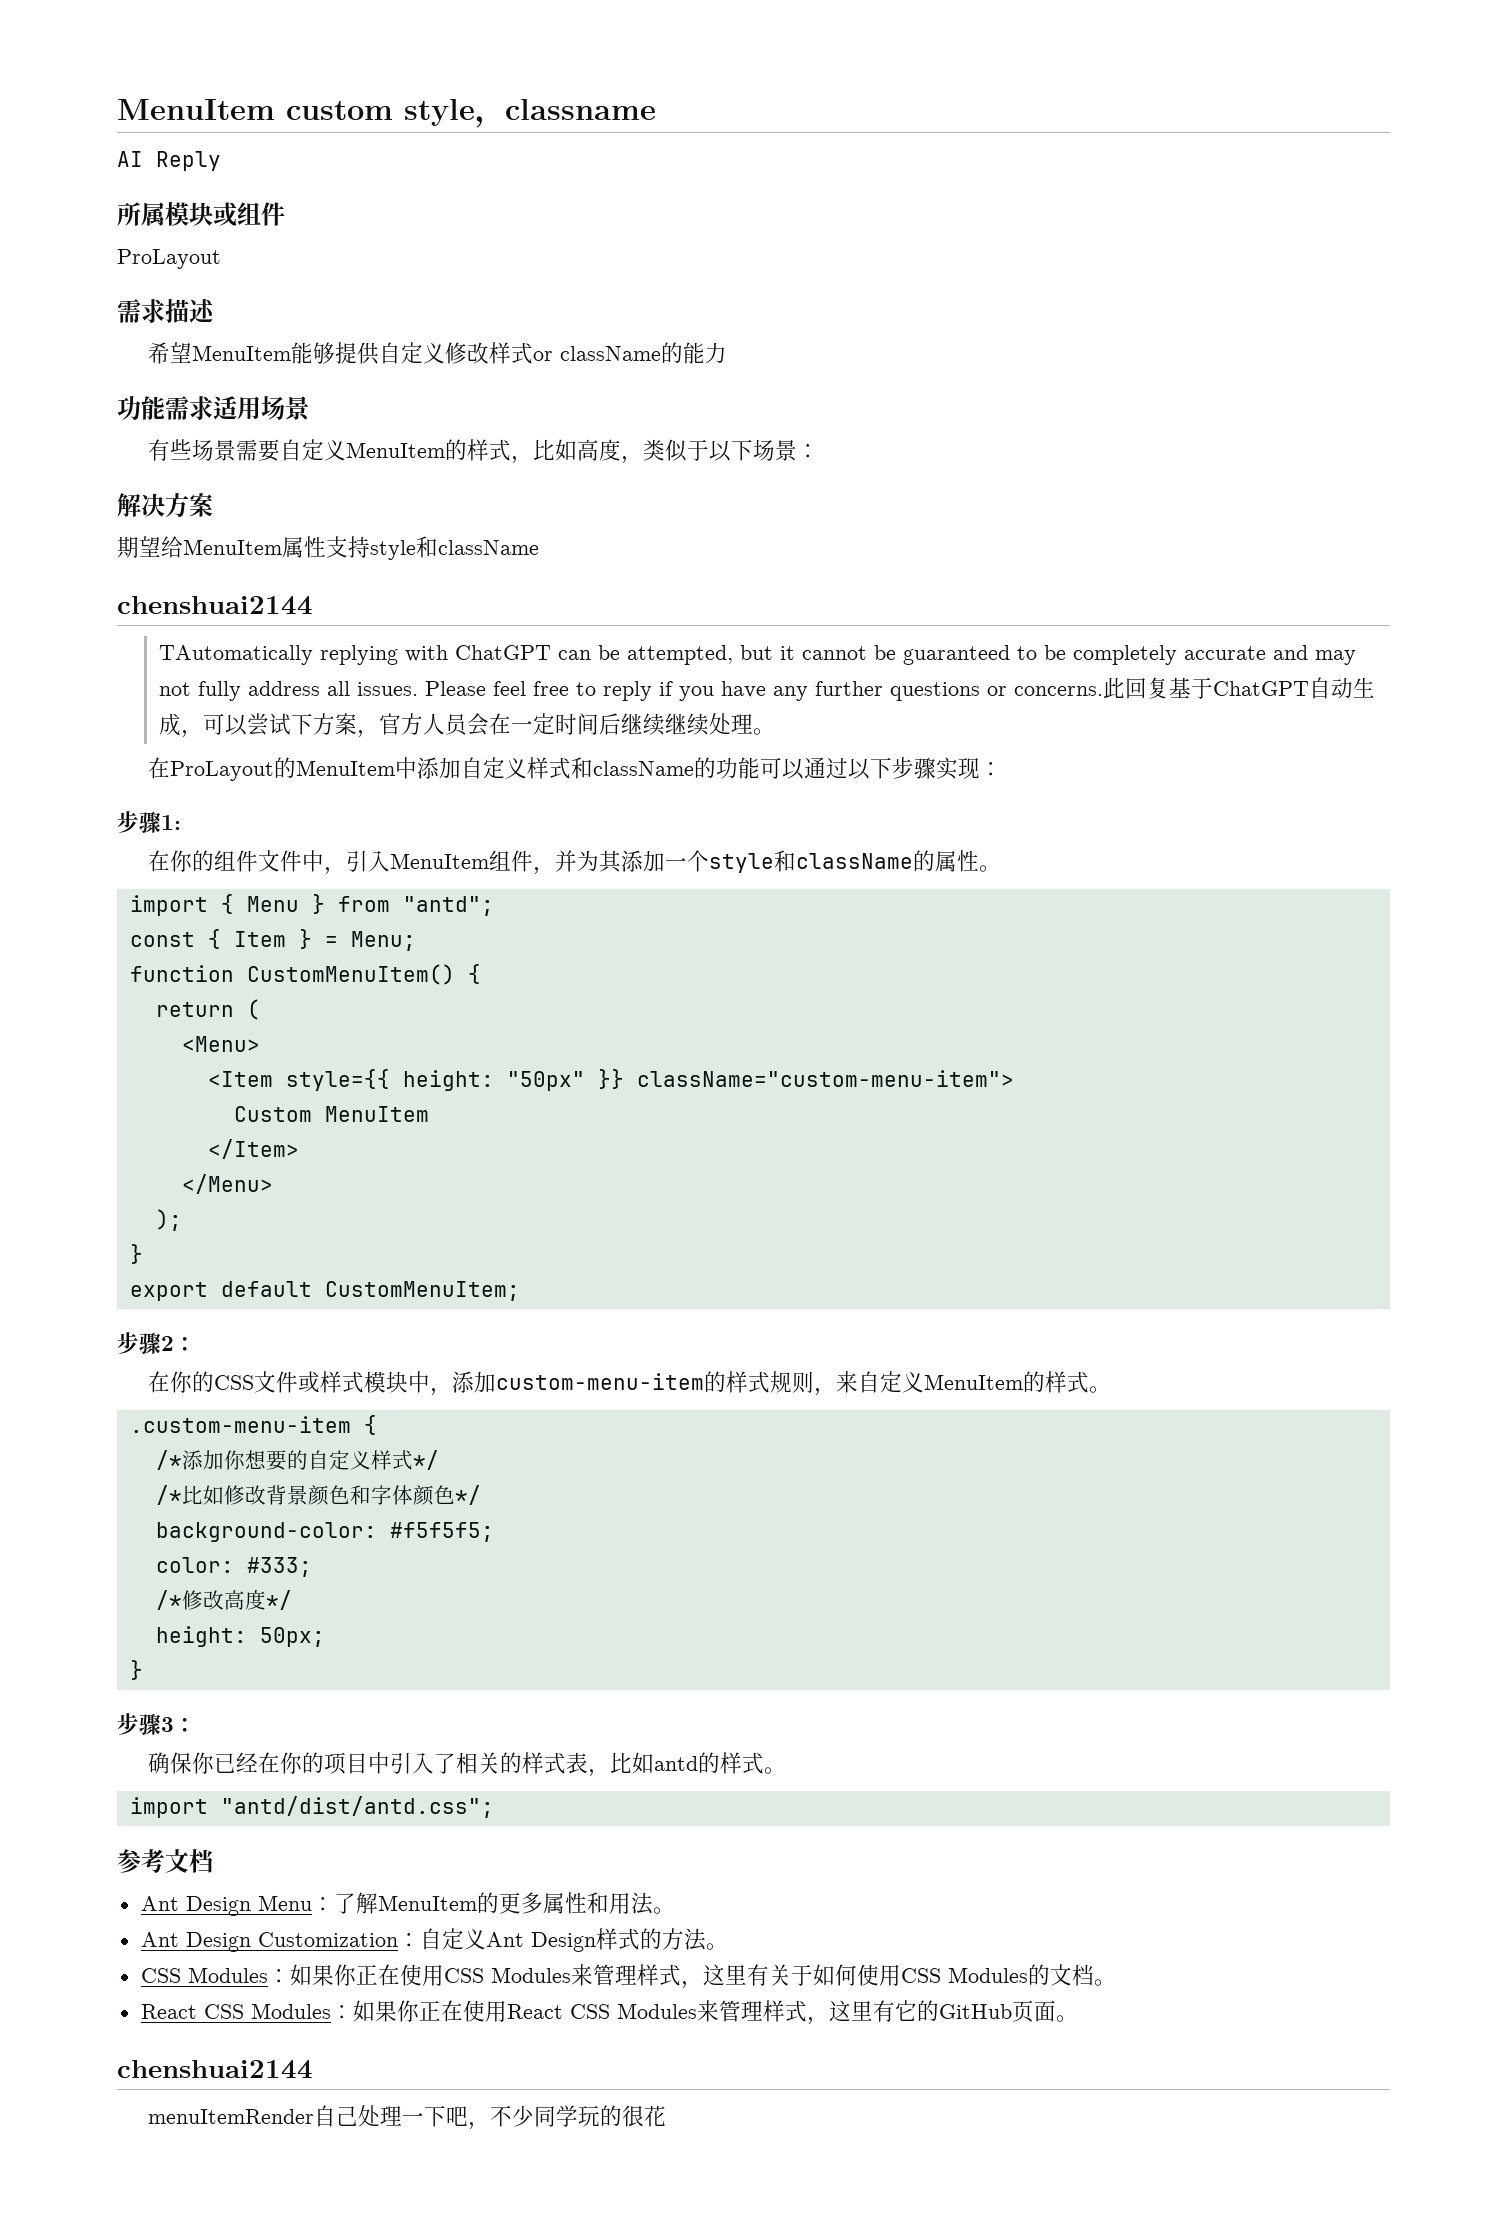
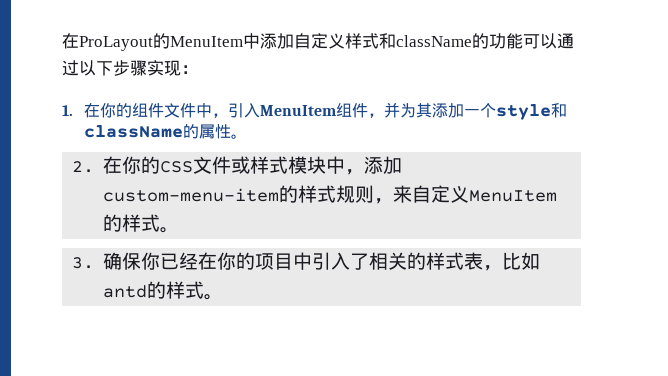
[117,99,656,128] [117,151,221,171] [117,202,285,227] [117,249,221,269] [117,299,215,323] [147,342,727,365] [117,396,310,421] [147,439,819,464] [117,493,213,518] [117,536,539,560] [117,596,313,615] [158,645,1356,665] [158,677,1375,701] [158,713,775,738] MenuItem custom style，classname // AI Reply // 所属模块或组件 // ProLayout // 需求描述 // 希望MenuItem能够提供自定义修改样式or className的能力 // 功能需求适用场景 // 有些场景需要自定义MenuItem的样式，比如高度，类似于以下场景： // 解决方案 // 期望给MenuItem属性支持style和className // chenshuai2144 // TAutomatically replying with ChatGPT can be attempted, but it cannot be guaranteed to be completely accurate and may not fully address all issues. Please feel free to reply if you have any further questions or concerns.此回复基于ChatGPT自动生成，可以尝试下方案，官方人员会在一定时间后继续继续处理。 // -> (62, 41) none
[117,811,181,833] 步骤1: // -> [62,105,73,116] 1.
[129,894,494,916] [129,929,416,951] [129,964,481,985] [155,999,260,1020] [181,1036,260,1052] [207,1069,1014,1091] [233,1106,429,1122] [207,1139,299,1159] [181,1174,273,1194] [155,1209,182,1231] [129,1244,143,1264] [129,1281,520,1301] [117,1332,196,1354] import { Menu } from "antd"; // const { Item } = Menu; // function CustomMenuItem() { // return ( // <Menu> // <Item style={{ height: "50px" }} className="custom-menu-item"> // Custom MenuItem // </Item> // </Menu> // ); // } // export default CustomMenuItem; // 步骤2： // -> [72,161,95,173] 2.
[129,1415,377,1435] [155,1450,439,1471] [155,1485,481,1506] [155,1522,494,1542] [155,1557,312,1577] [155,1589,292,1610] [155,1626,325,1647] [129,1660,143,1680] [117,1713,196,1735] .custom-menu-item { // /*添加你想要的自定义样式*/ // /*比如修改背景颜色和字体颜色*/ // background-color: #f5f5f5; // color: #333; // /*修改高度*/ // height: 50px; // } // 步骤3： // -> [72,257,95,269] 3.
[129,1796,494,1818] [117,1849,213,1873] [140,1892,675,1916] [140,1928,728,1952] [140,1964,1116,1989] [140,2000,1078,2025] [117,2060,313,2079] [147,2105,666,2130] // import "antd/dist/antd.css"; // 参考文档 // Ant Design Menu：了解MenuItem的更多属性和用法。 // Ant Design Customization：自定义Ant Design样式的方法。 // CSS Modules：如果你正在使用CSS Modules来管理样式，这里有关于如何使用CSS Modules的文档。 // React CSS Modules：如果你正在使用React CSS Modules来管理样式，这里有它的GitHub页面。 // chenshuai2144 // menuItemRender自己处理一下吧，不少同学玩的很花 -> (223, 297) none

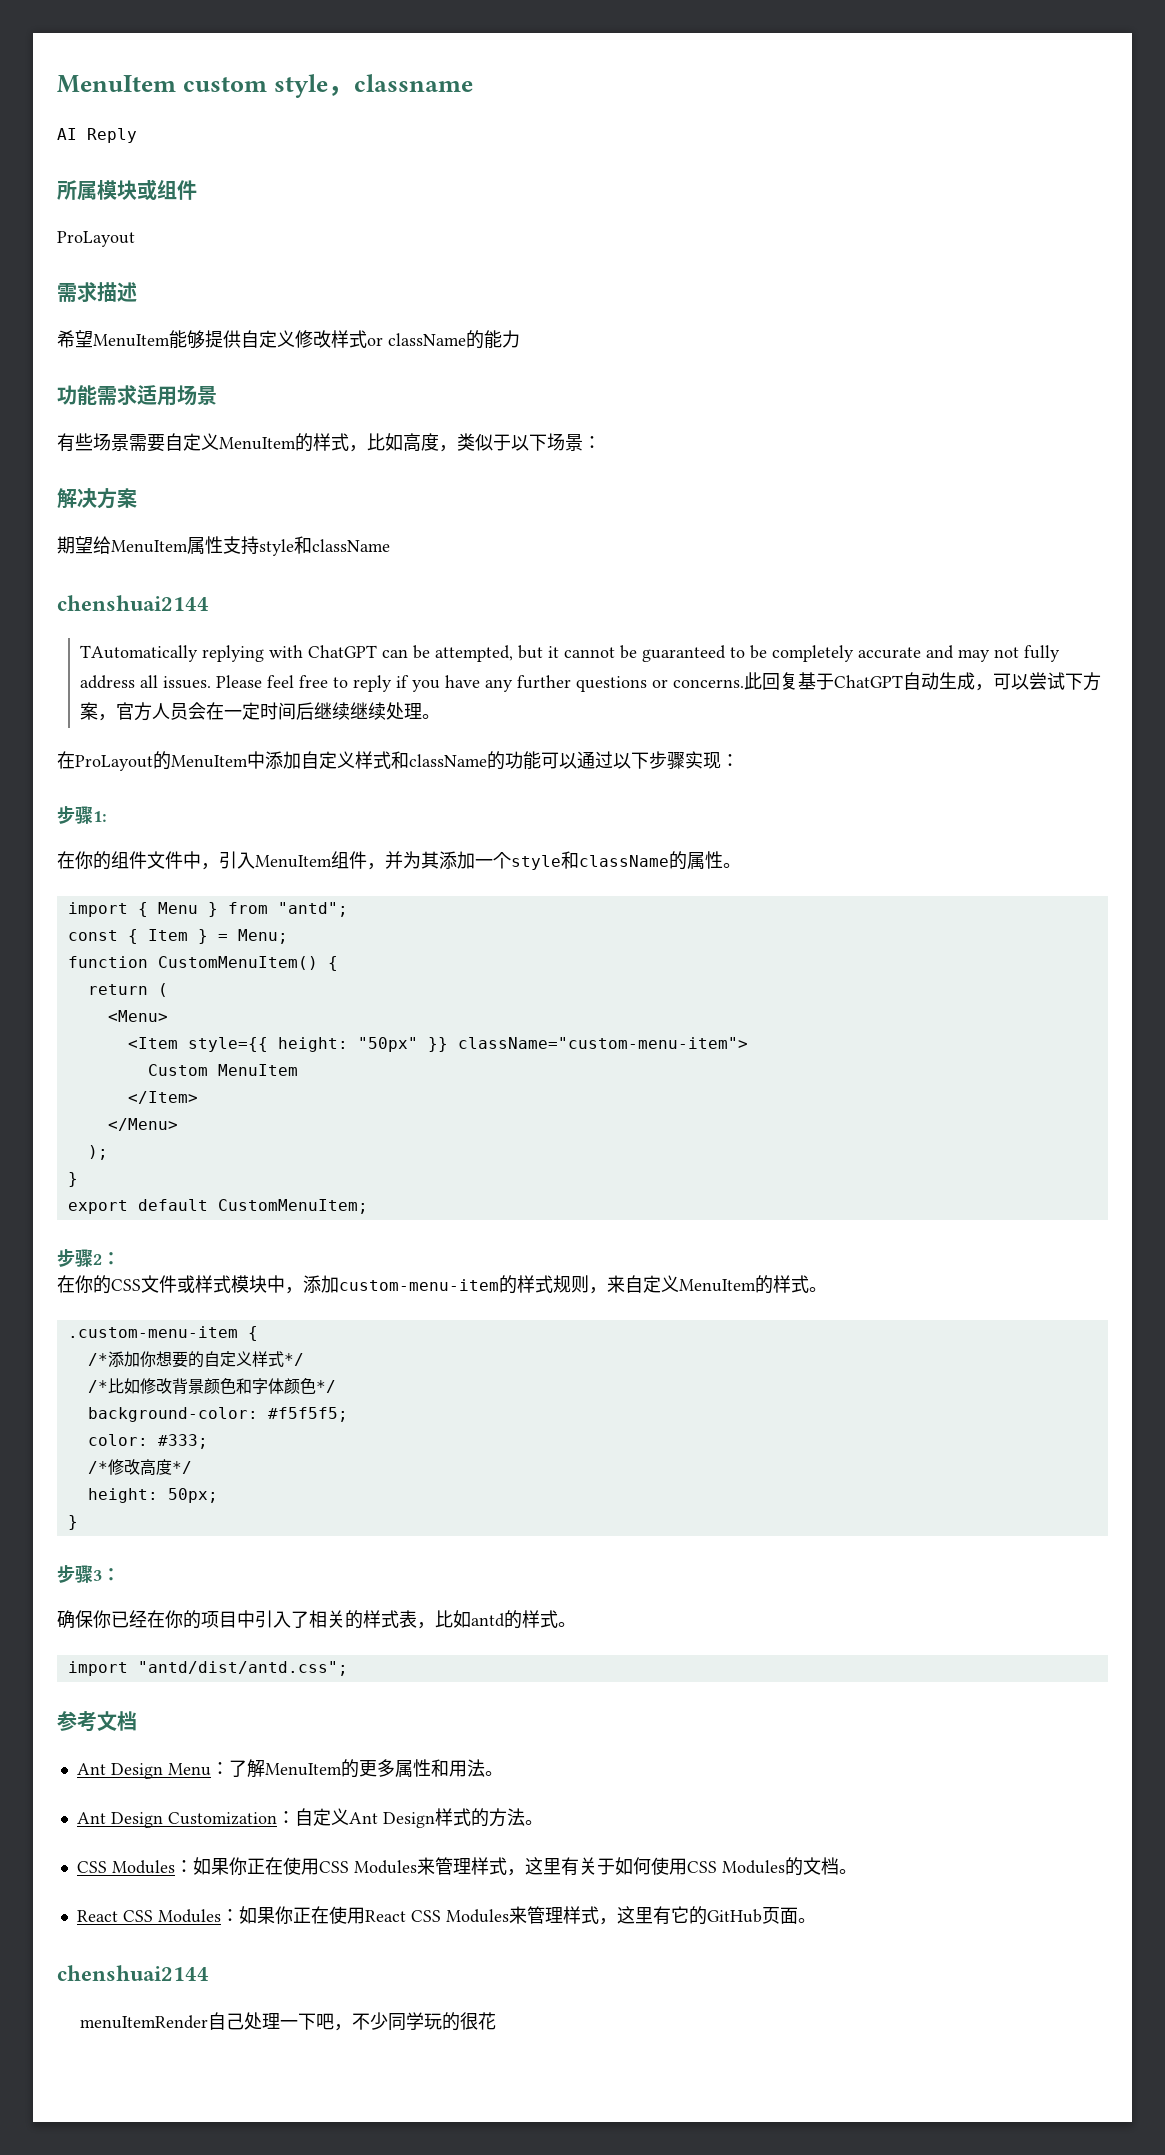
(62, 41) none -> [57,74,473,98] [57,128,137,143] [57,179,197,201] [57,231,135,247] [57,282,137,303] [57,330,520,349] [57,385,217,406] [57,433,601,452] [57,488,137,509] [57,536,390,556] [57,595,209,611] [80,645,1061,662] [80,672,1102,692] [80,702,441,721] MenuItem custom style，classname // AI Reply // 所属模块或组件 // ProLayout // 需求描述 // 希望MenuItem能够提供自定义修改样式or className的能力 // 功能需求适用场景 // 有些场景需要自定义MenuItem的样式，比如高度，类似于以下场景： // 解决方案 // 期望给MenuItem属性支持style和className // chenshuai2144 // TAutomatically replying with ChatGPT can be attempted, but it cannot be guaranteed to be completely accurate and may not fully address all issues. Please feel free to reply if you have any further questions or concerns.此回复基于ChatGPT自动生成，可以尝试下方案，官方人员会在一定时间后继续继续处理。 //
[62,105,73,116] 1. -> [57,806,107,824] 步骤1: //
[72,161,95,173] 2. -> [67,902,348,917] [67,929,288,944] [67,956,338,971] [87,983,168,997] [107,1010,168,1022] [127,1037,748,1052] [147,1064,298,1076] [127,1091,198,1104] [107,1118,178,1131] [87,1145,108,1160] [67,1172,78,1187] [67,1199,368,1214] [57,1249,120,1267] import { Menu } from "antd"; // const { Item } = Menu; // function CustomMenuItem() { // return ( // <Menu> // <Item style={{ height: "50px" }} className="custom-menu-item"> // Custom MenuItem // </Item> // </Menu> // ); // } // export default CustomMenuItem; // 步骤2： //
[72,257,95,269] 3. -> [67,1326,258,1341] [87,1351,304,1368] [87,1378,336,1394] [87,1407,348,1422] [87,1434,208,1449] [87,1459,192,1476] [87,1488,218,1503] [67,1515,78,1530] [57,1565,120,1583] .custom-menu-item { // /*添加你想要的自定义样式*/ // /*比如修改背景颜色和字体颜色*/ // background-color: #f5f5f5; // color: #333; // /*修改高度*/ // height: 50px; // } // 步骤3： //
(223, 297) none -> [67,1661,348,1676] [57,1711,137,1732] [76,1759,503,1779] [76,1808,543,1828] [76,1857,857,1876] [76,1906,816,1925] [57,1965,209,1981] [80,2012,497,2031] // import "antd/dist/antd.css"; // 参考文档 // Ant Design Menu：了解MenuItem的更多属性和用法。 // Ant Design Customization：自定义Ant Design样式的方法。 // CSS Modules：如果你正在使用CSS Modules来管理样式，这里有关于如何使用CSS Modules的文档。 // React CSS Modules：如果你正在使用React CSS Modules来管理样式，这里有它的GitHub页面。 // chenshuai2144 // menuItemRender自己处理一下吧，不少同学玩的很花

